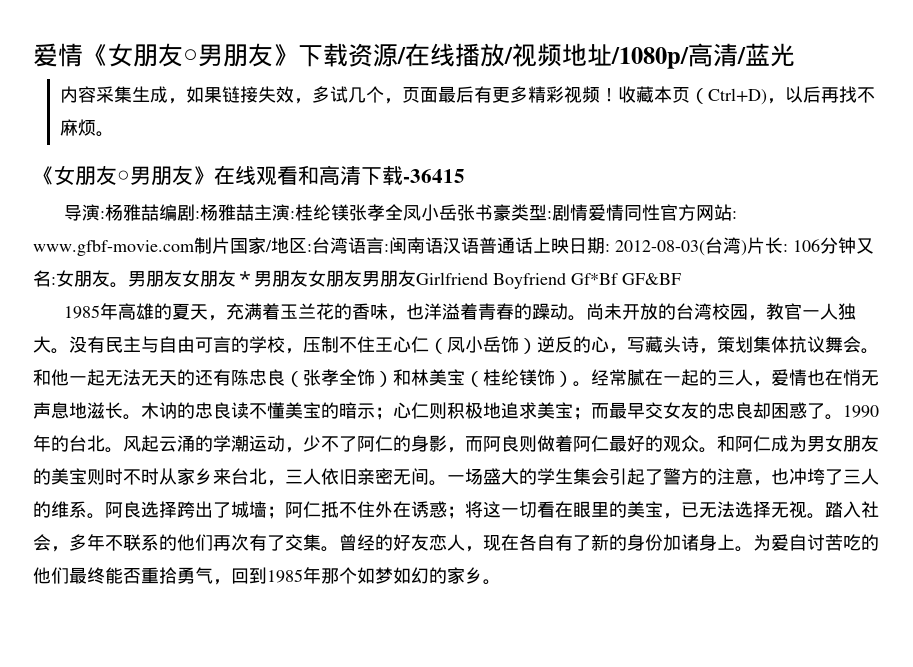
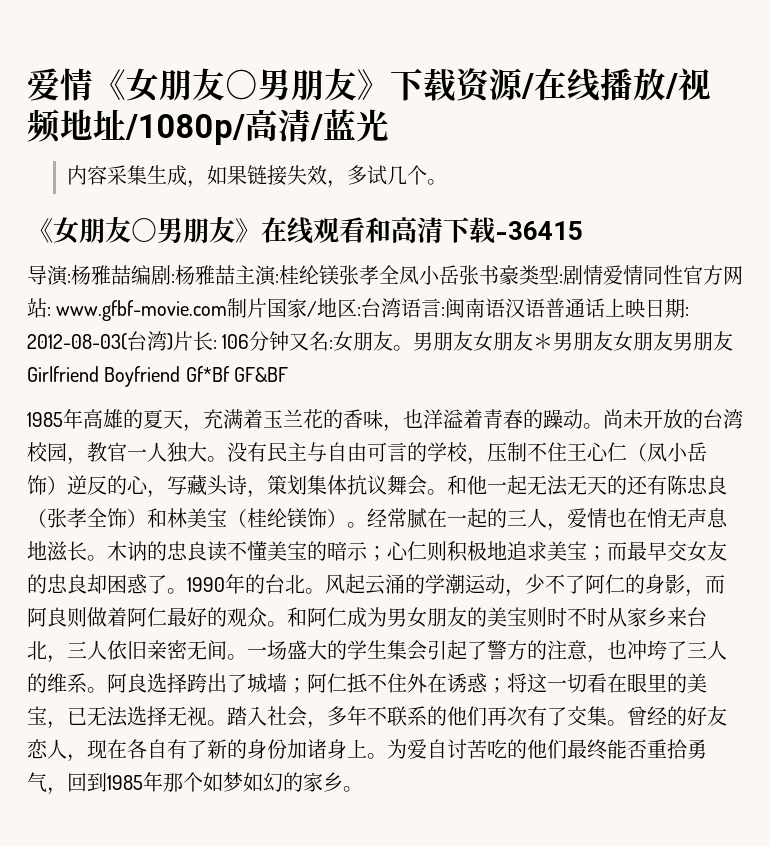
[383,86,875,105] [59,119,96,136] ，页面最后有更多精彩视频！收藏本页（Ctrl+D)，以后再找不麻烦 -> (427, 175) none

